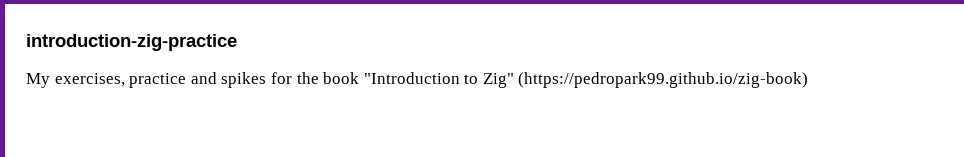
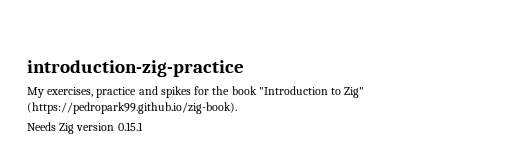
[518,72,809,88] (https://pedropark99.github.io/zig-book) -> [27,102,237,114] [27,122,143,134] (https://pedropark99.github.io/zig-book). // Needs Zig version 0.15.1

